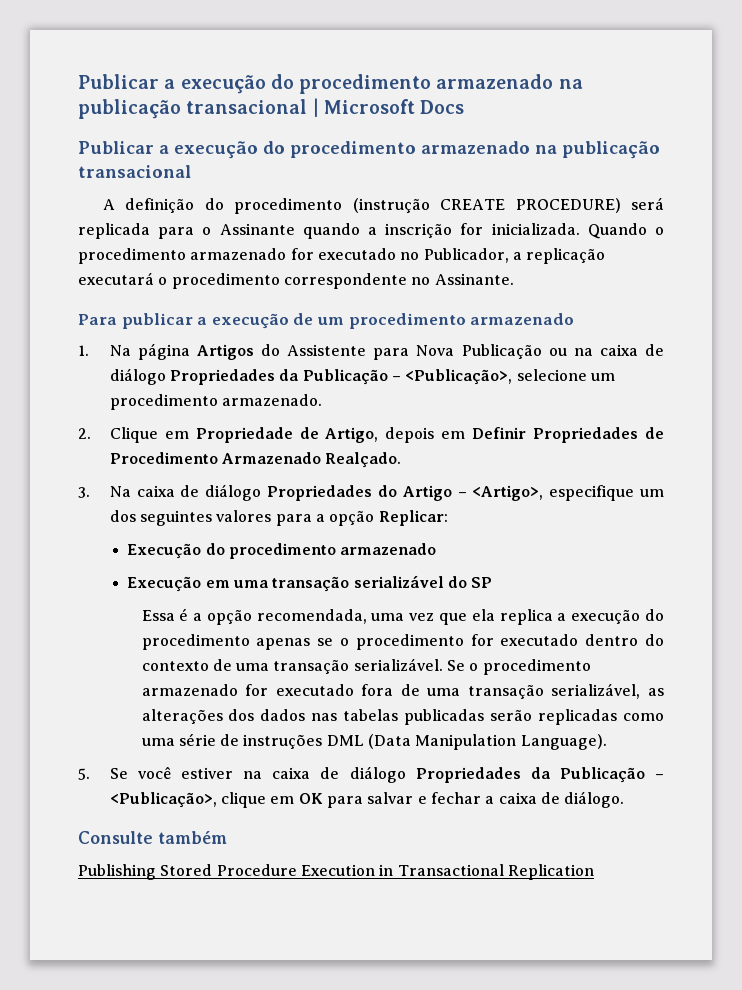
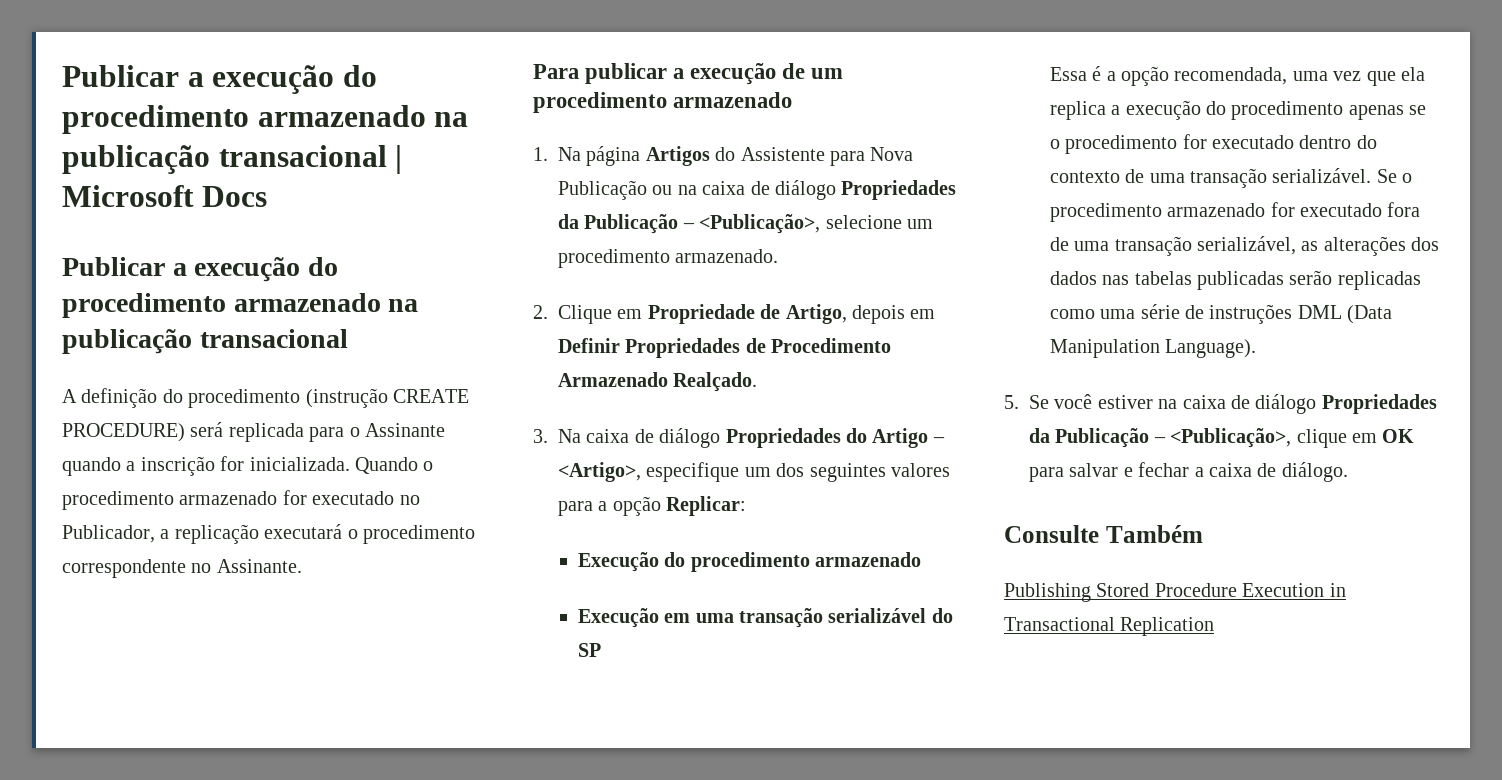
[157,830,227,844] também -> [1105,525,1203,543] Também

